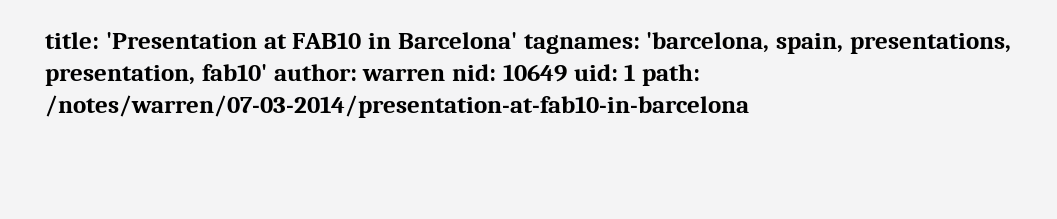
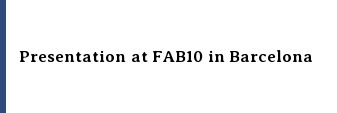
[45,32,257,49] title: 'Presentation -> [19,50,126,62] Presentation
[397,32,1011,54] [45,64,700,86] [45,95,749,118] Barcelona' tagnames: 'barcelona, spain, presentations, presentation, fab10' author: warren nid: 10649 uid: 1 path: /notes/warren/07-03-2014/presentation-at-fab10-in-barcelona -> [229,50,314,62] Barcelona

